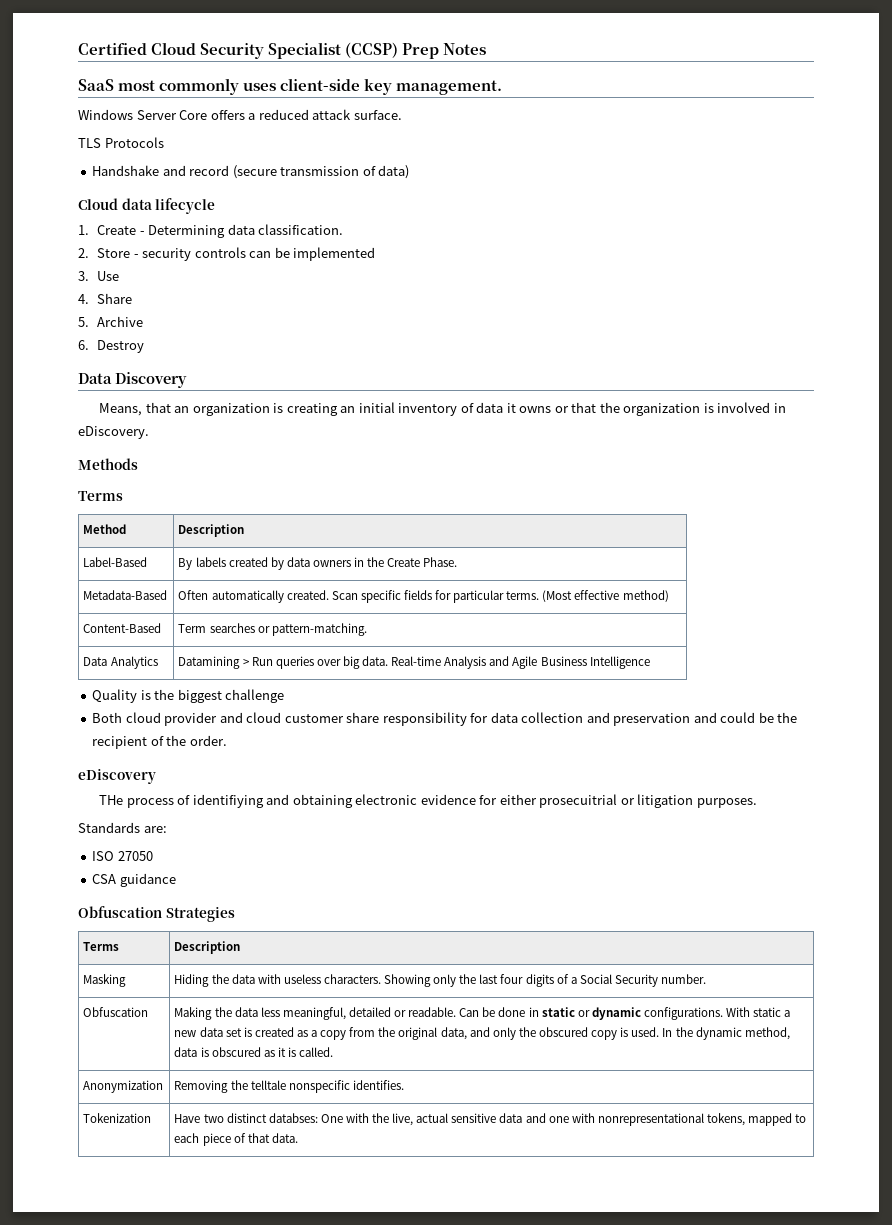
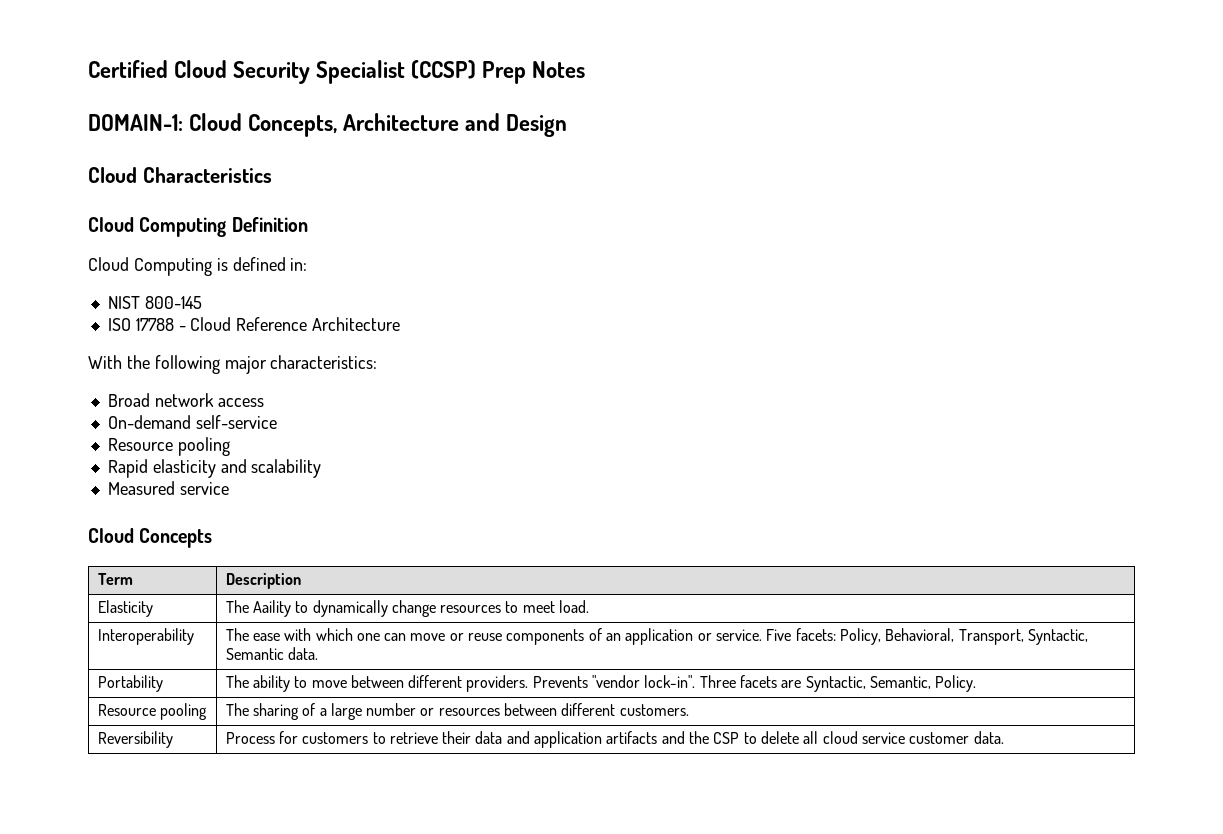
[78,78,503,95] [78,109,402,120] [78,137,164,148] [92,165,410,179] [78,198,216,214] [78,224,344,238] [78,247,376,261] [78,271,120,281] [78,293,133,304] [78,316,144,327] [78,340,145,353] [78,372,187,388] [99,402,786,416] [78,426,149,439] [78,458,138,470] [78,491,123,501] [83,524,127,534] [178,524,245,537] [83,557,148,567] [178,557,458,570] [83,590,168,600] [178,590,669,603] [83,623,162,633] [178,623,367,636] [83,656,158,669] [178,656,650,669] [92,689,285,703] [92,712,798,726] [92,735,227,749] [78,769,156,784] [99,794,757,808] [78,822,167,833] [92,851,153,861] [92,873,176,887] [78,906,235,922] [83,942,120,951] [174,941,241,954] [83,974,127,987] [174,974,707,987] [83,1007,149,1017] [174,1007,791,1020] [174,1027,790,1040] [174,1047,334,1057] [83,1080,164,1093] [174,1080,404,1093] [83,1113,152,1123] [174,1113,807,1126] [174,1133,270,1146] SaaS most commonly uses client-side key management. // Windows Server Core offers a reduced attack surface. // TLS Protocols // Handshake and record (secure transmission of data) // Cloud data lifecycle // 1. Create - Determining data classification. // 2. Store - security controls can be implemented // 3. Use // 4. Share // 5. Archive // 6. Destroy // Data Discovery // Means, that an organization is creating an initial inventory of data it owns or that the organization is involved in eDiscovery. // Methods // Terms // Method | Description // Label-Based | By labels created by data owners in the Create Phase. // Metadata-Based | Often automatically created. Scan specific fields for particular terms. (Most effective method) // Content-Based | Term searches or pattern-matching. // Data Analytics | Datamining > Run queries over big data. Real-time Analysis and Agile Business Intelligence // Quality is the biggest challenge // Both cloud provider and cloud customer share responsibility for data collection and preservation and could be the recipient of the order. // eDiscovery // THe process of identifiying and obtaining electronic evidence for either prosecuitrial or litigation purposes. // Standards are: // ISO 27050 // CSA guidance // Obfuscation Strategies // Terms | Description // Masking | Hiding the data with useless characters. Showing only the last four digits of a Social Security number. // Obfuscation | Making the data less meaningful, detailed or readable. Can be done in static or dynamic configurations. With static a new data set is created as a copy from the original data, and only the obscured copy is used. In the dynamic method, data is obscured as it is called. // Anonymization | Removing the telltale nonspecific identifies. // Tokenization | Have two distinct databses: One with the live, actual sensitive data and one with nonrepresentational tokens, mapped to each piece of that -> [88,113,568,137] [88,167,272,183] [88,217,308,237] [88,257,308,276] [107,296,202,309] [107,317,401,331] [88,355,378,374] [107,393,264,407] [107,415,277,429] [107,437,230,456] [107,459,322,478] [107,481,229,495] [88,528,213,548] [97,573,133,585] [225,573,301,589] [97,600,153,617] [225,600,590,617] [97,628,194,645] [225,628,1088,645] [225,647,318,660] [97,675,163,692] [225,675,977,692] [97,703,207,720] [225,703,689,720] [97,731,173,748] [225,731,970,748] DOMAIN-1: Cloud Concepts, Architecture and Design // Cloud Characteristics // Cloud Computing Definition // Cloud Computing is defined in: // NIST 800-145 // ISO 17788 - Cloud Reference Architecture // With the following major characteristics: // Broad network access // On-demand self-service // Resource pooling // Rapid elasticity and scalability // Measured service // Cloud Concepts // Term | Description // Elasticity | The Aaility to dynamically change resources to meet load. // Interoperability | The ease with which one can move or reuse components of an application or service. Five facets: Policy, Behavioral, Transport, Syntactic, Semantic data. // Portability | The ability to move between different providers. Prevents "vendor lock-in". Three facets are Syntactic, Semantic, Policy. // Resource pooling | The sharing of a large number or resources between different customers. // Reversibility | Process for customers to retrieve their data and application artifacts and the CSP to delete all cloud service customer

